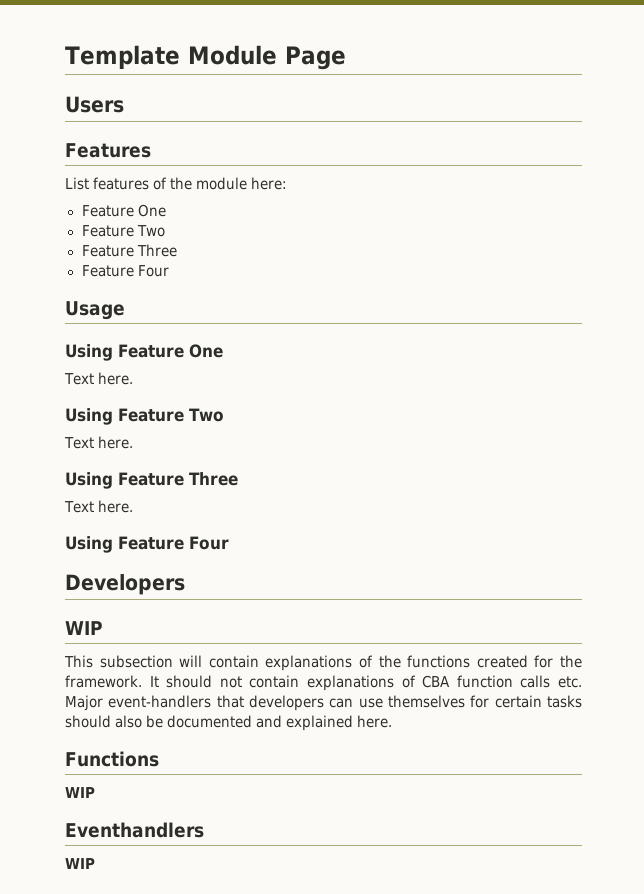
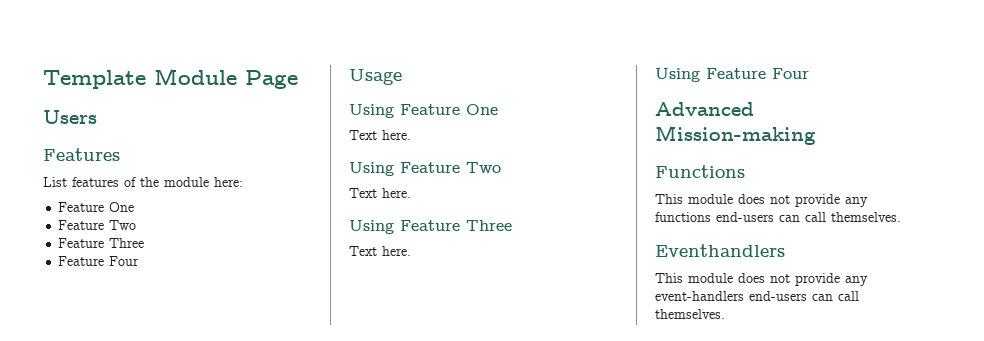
[65,574,185,595] [65,621,103,635] [64,655,583,671] [65,675,583,691] [65,695,582,711] [65,715,393,731] [65,751,159,767] [65,787,95,798] [65,822,204,838] [65,858,95,869] Developers // WIP // This subsection will contain explanations of the functions created for the framework. It should not contain explanations of CBA function calls etc. Major event-handlers that developers can use themselves for certain tasks should also be documented and explained here. // Functions // WIP // Eventhandlers // WIP -> [655,102,754,116] [655,125,816,145] [655,165,745,178] [655,194,868,207] [655,212,901,222] [655,244,785,257] [655,273,868,286] [655,291,859,301] [655,309,725,319] Advanced Mission-making // Functions // This module does not provide any functions end-users can call themselves. // Eventhandlers // This module does not provide any event-handlers end-users can call themselves.

